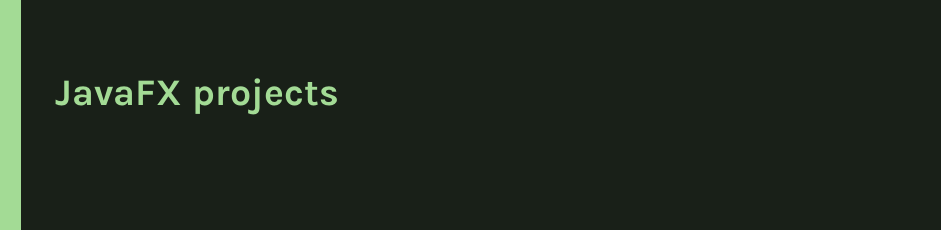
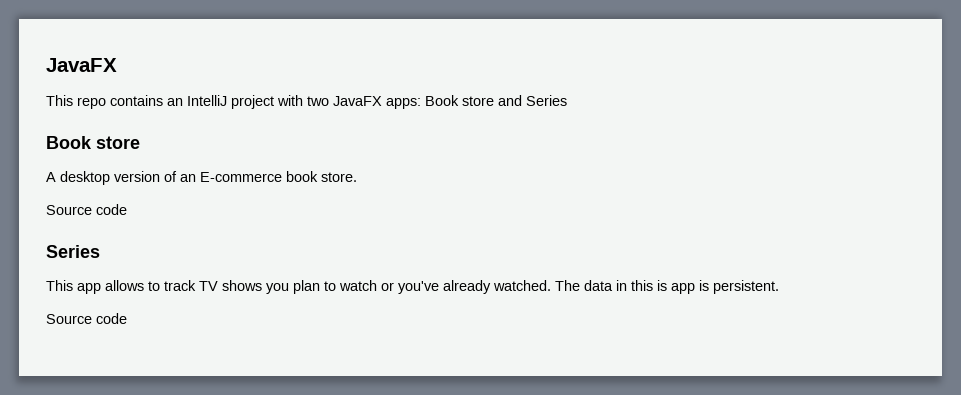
[55,78,340,115] JavaFX projects -> [46,58,117,72] [46,95,567,109] [46,136,140,149] [46,171,357,185] [46,204,127,215] [46,245,100,258] [46,280,779,294] [46,313,127,324] JavaFX // This repo contains an IntelliJ project with two JavaFX apps: Book store and Series // Book store // A desktop version of an E-commerce book store. // Source code // Series // This app allows to track TV shows you plan to watch or you've already watched. The data in this is app is persistent. // Source code

